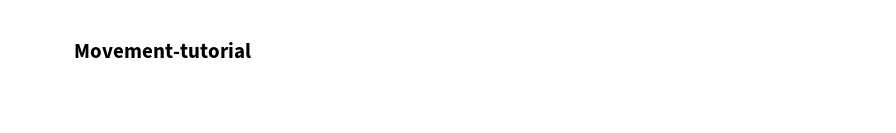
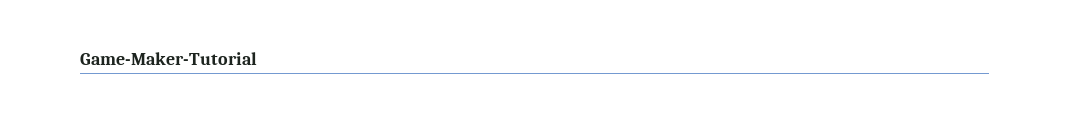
[74,42,251,59] Movement-tutorial -> [80,52,257,65] Game-Maker-Tutorial

